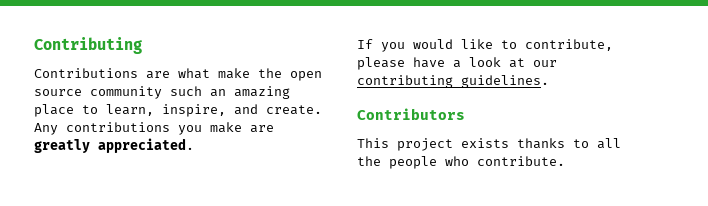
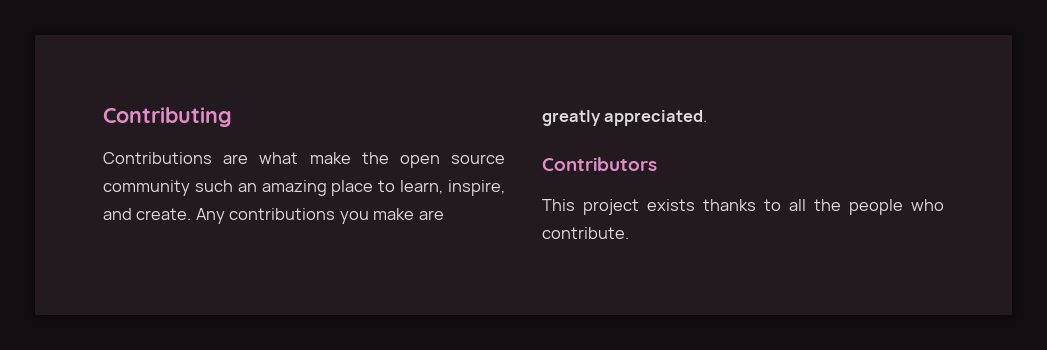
[357,39,613,52] [357,57,557,70] [357,75,549,88] // If you would like to contribute, please have a look at our contributing guidelines. -> (708, 118) none

